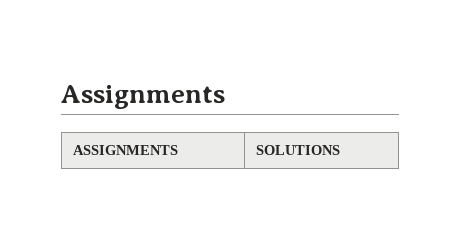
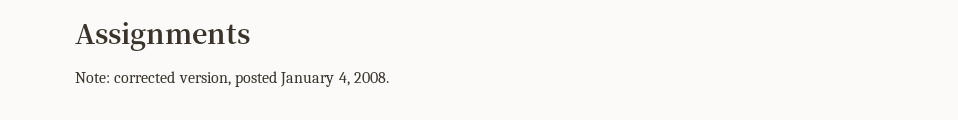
[73,145,179,155] [256,145,341,155] // ASSIGNMENTS | SOLUTIONS -> [75,71,389,87] // Note: corrected version, posted January 4, 2008.

